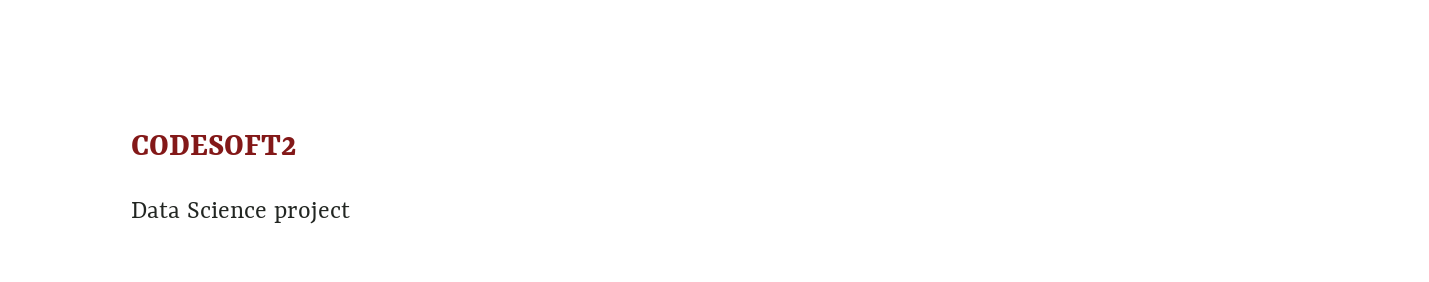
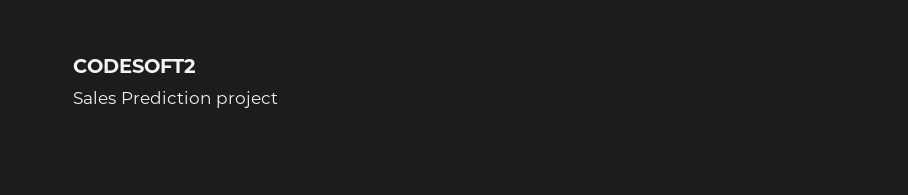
[131,202,268,218] Data Science -> [73,91,212,104] Sales Prediction

